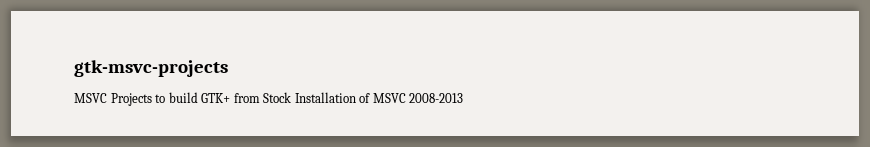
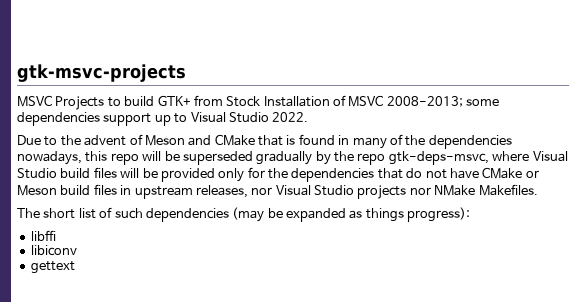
[409,93,464,103] 2008-2013 -> [386,96,500,107] [17,112,309,126] [17,134,512,149] [17,151,568,165] [17,167,539,182] [17,184,538,199] [17,207,471,222] [30,230,56,241] [30,245,77,256] [30,261,75,274] 2008-2013; some dependencies support up to Visual Studio 2022. // Due to the advent of Meson and CMake that is found in many of the dependencies nowadays, this repo will be superseded gradually by the repo gtk-deps-msvc, where Visual Studio build files will be provided only for the dependencies that do not have CMake or Meson build files in upstream releases, nor Visual Studio projects nor NMake Makefiles. // The short list of such dependencies (may be expanded as things progress): // libffi // libiconv // gettext

